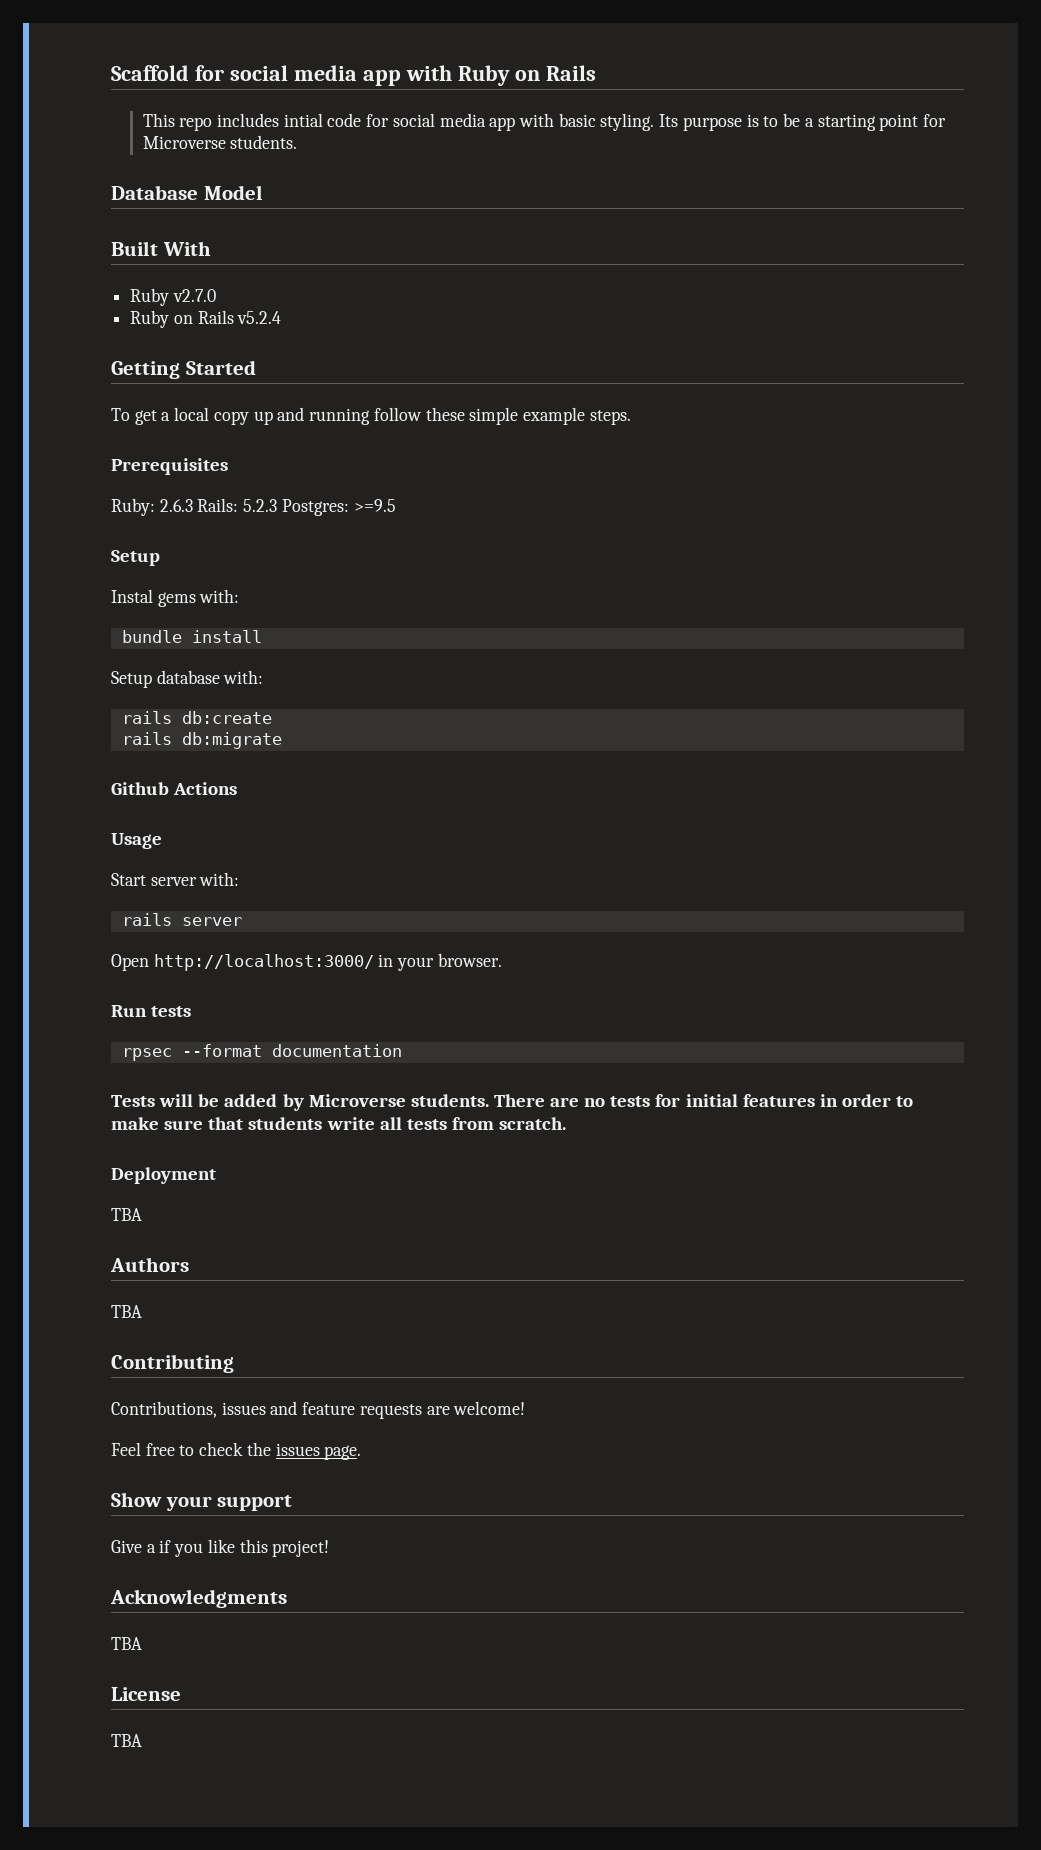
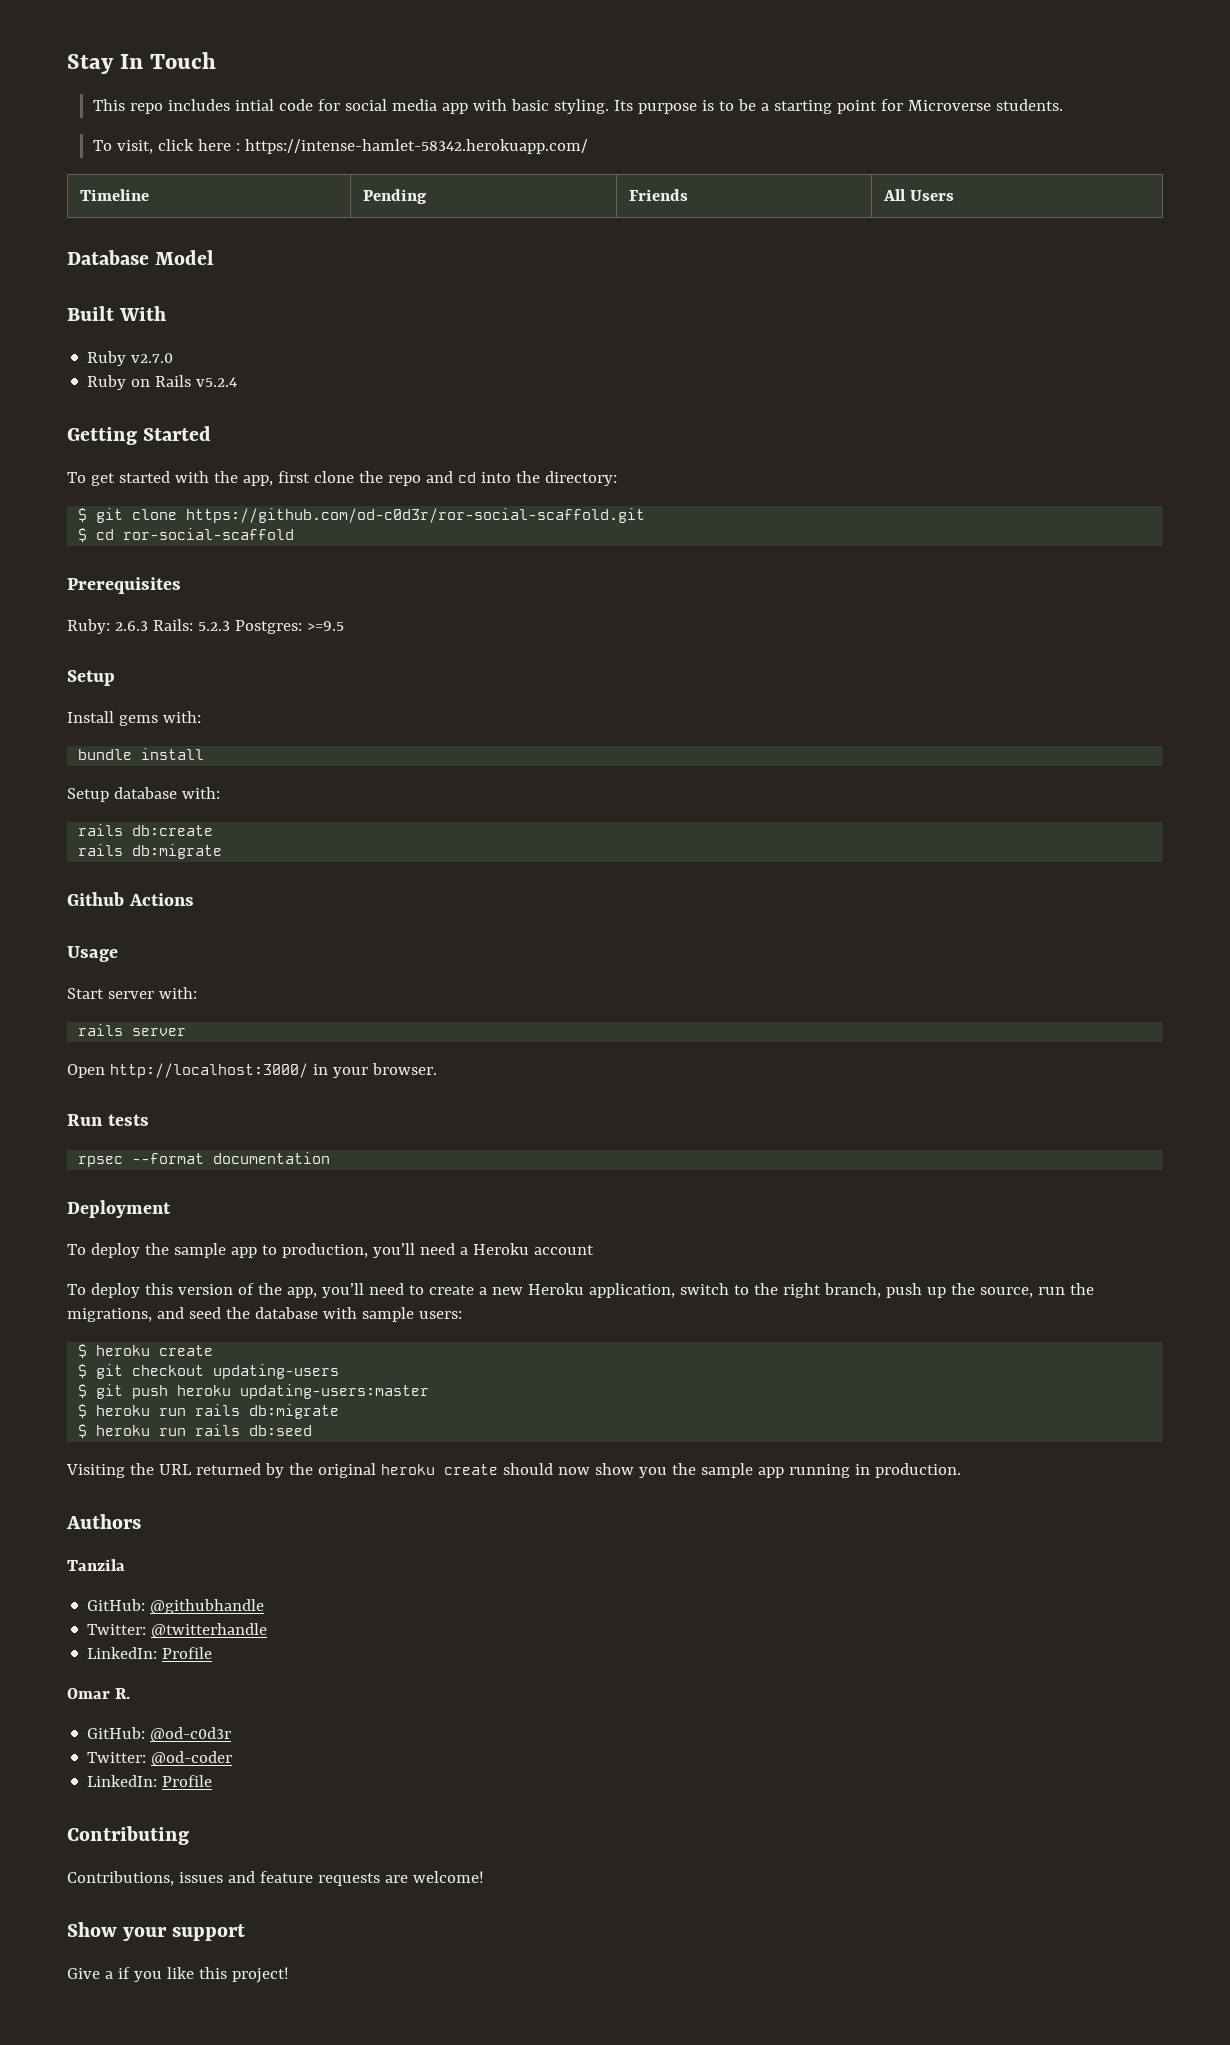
[111,65,596,86] Scaffold for social media app with Ruby on Rails -> [67,52,217,74] Stay In Touch
(298, 142) none -> [92,139,588,154] [80,189,150,201] [363,189,428,204] [629,189,689,201] [883,189,955,201] // To visit, click here : https://intense-hamlet-58342.herokuapp.com/ // Timeline | Pending | Friends | All Users
[161,407,631,425] a local copy up and running follow these simple example steps. -> [118,471,617,486] [78,508,646,523] [78,528,295,542] started with the app, first clone the repo and cd into the directory: // $ git clone https://github.com/od-c0d3r/ror-social-scaffold.git // $ cd ror-social-scaffold
[111,589,153,603] Instal -> [67,711,114,723] Install
[111,1094,914,1111] [111,1117,567,1130] [111,1167,216,1184] [111,1208,142,1221] [110,1257,189,1272] [111,1305,142,1318] Tests will be added by Microverse students. There are no tests for initial features in order to make sure that students write all tests from scratch. // Deployment // TBA // Authors // TBA -> [67,1200,171,1218] [67,1243,594,1258] [67,1283,1094,1298] [67,1307,462,1322] [78,1344,214,1358] [78,1364,340,1379] [78,1384,430,1399] [78,1404,340,1419] [78,1424,313,1438] [66,1463,961,1478] [66,1514,141,1529] [67,1559,125,1571] [87,1599,265,1614] [87,1623,268,1638] [87,1647,213,1659] [67,1688,130,1699] [87,1727,232,1742] [87,1751,233,1766] [87,1775,213,1787] Deployment // To deploy the sample app to production, you’ll need a Heroku account // To deploy this version of the app, you’ll need to create a new Heroku application, switch to the right branch, push up the source, run the migrations, and seed the database with sample users: // $ heroku create // $ git checkout updating-users // $ git push heroku updating-users:master // $ heroku run rails db:migrate // $ heroku run rails db:seed // Visiting the URL returned by the original heroku create should now show you the sample app running in production. // Authors // Tanzila // GitHub: @githubhandle // Twitter: @twitterhandle // LinkedIn: Profile // Omar R. // GitHub: @od-c0d3r // Twitter: @od-coder // LinkedIn: Profile
[111,1442,362,1460] // Feel free to check the issues page. -> (484, 1877) none
[110,1589,287,1608] [111,1637,142,1650] [111,1687,181,1701] [111,1734,142,1747] // Acknowledgments // TBA // License // TBA -> (289, 1975) none

